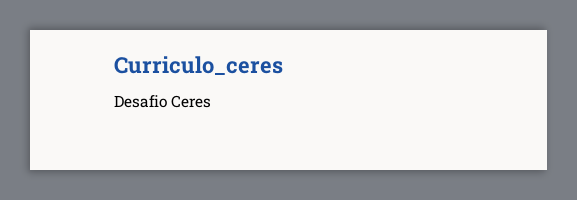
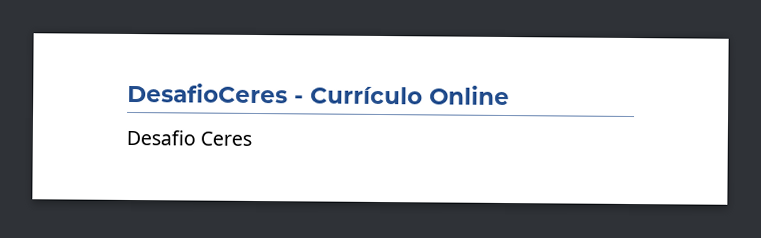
[114,56,283,75] Curriculo_ceres -> [127,82,510,106] DesafioCeres - Currículo Online

